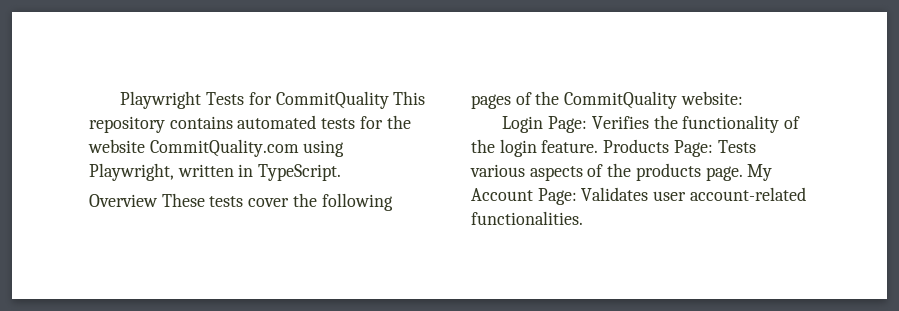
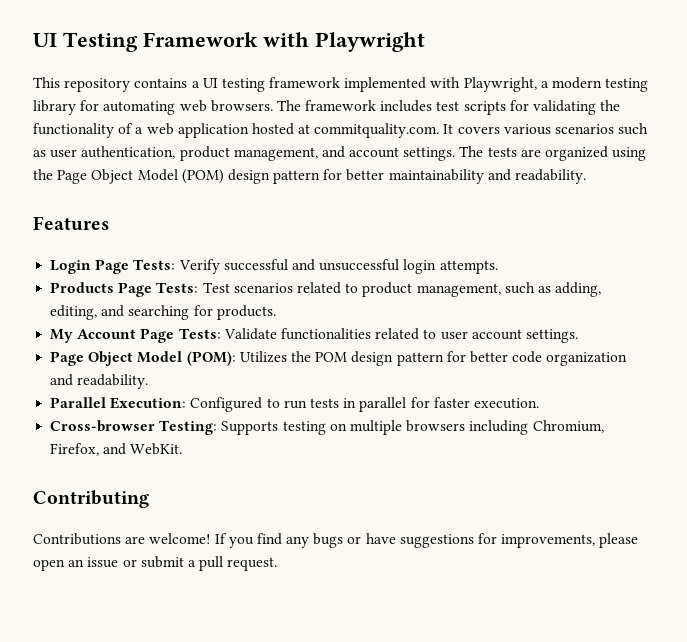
[120,91,426,109] [89,115,411,133] [88,139,345,157] [89,163,342,181] [89,193,393,211] [471,91,743,109] [502,115,800,133] [471,139,756,157] [470,163,773,181] [471,187,806,205] [471,211,583,225] Playwright Tests for CommitQuality This repository contains automated tests for the website CommitQuality.com using Playwright, written in TypeScript. // Overview These tests cover the following pages of the CommitQuality website: // Login Page: Verifies the functionality of the login feature. Products Page: Tests various aspects of the products page. My Account Page: Validates user account-related functionalities. -> [33,32,425,52] [33,77,649,92] [33,100,621,115] [33,123,649,138] [33,146,647,161] [33,169,587,184] [33,216,109,231] [50,259,498,274] [50,282,602,297] [50,305,276,320] [50,328,578,343] [50,351,628,366] [50,374,149,389] [50,397,539,412] [50,420,604,435] [50,443,183,456] [33,490,149,508] [33,533,639,548] [33,556,278,571] UI Testing Framework with Playwright // This repository contains a UI testing framework implemented with Playwright, a modern testing library for automating web browsers. The framework includes test scripts for validating the functionality of a web application hosted at commitquality.com. It covers various scenarios such as user authentication, product management, and account settings. The tests are organized using the Page Object Model (POM) design pattern for better maintainability and readability. // Features // Login Page Tests: Verify successful and unsuccessful login attempts. // Products Page Tests: Test scenarios related to product management, such as adding, editing, and searching for products. // My Account Page Tests: Validate functionalities related to user account settings. // Page Object Model (POM): Utilizes the POM design pattern for better code organization and readability. // Parallel Execution: Configured to run tests in parallel for faster execution. // Cross-browser Testing: Supports testing on multiple browsers including Chromium, Firefox, and WebKit. // Contributing // Contributions are welcome! If you find any bugs or have suggestions for improvements, please open an issue or submit a pull request.

